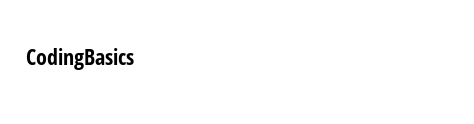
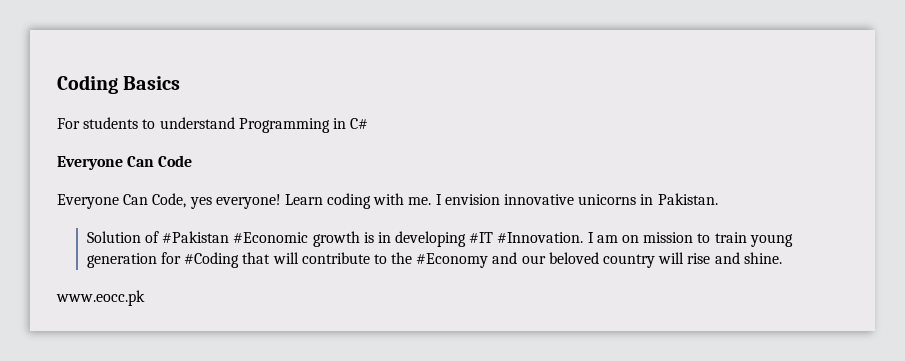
[26,48,134,70] CodingBasics -> [57,75,181,94] [57,117,369,133] [57,155,193,170] [57,193,718,209] [86,231,793,247] [86,252,782,268] [56,290,145,306] Coding Basics // For students to understand Programming in C# // Everyone Can Code // Everyone Can Code, yes everyone! Learn coding with me. I envision innovative unicorns in Pakistan. // Solution of #Pakistan #Economic growth is in developing #IT #Innovation. I am on mission to train young generation for #Coding that will contribute to the #Economy and our beloved country will rise and shine. // www.eocc.pk

